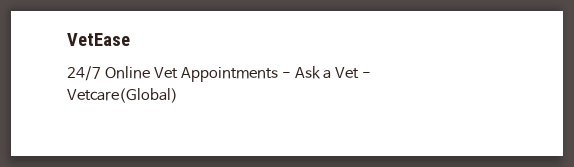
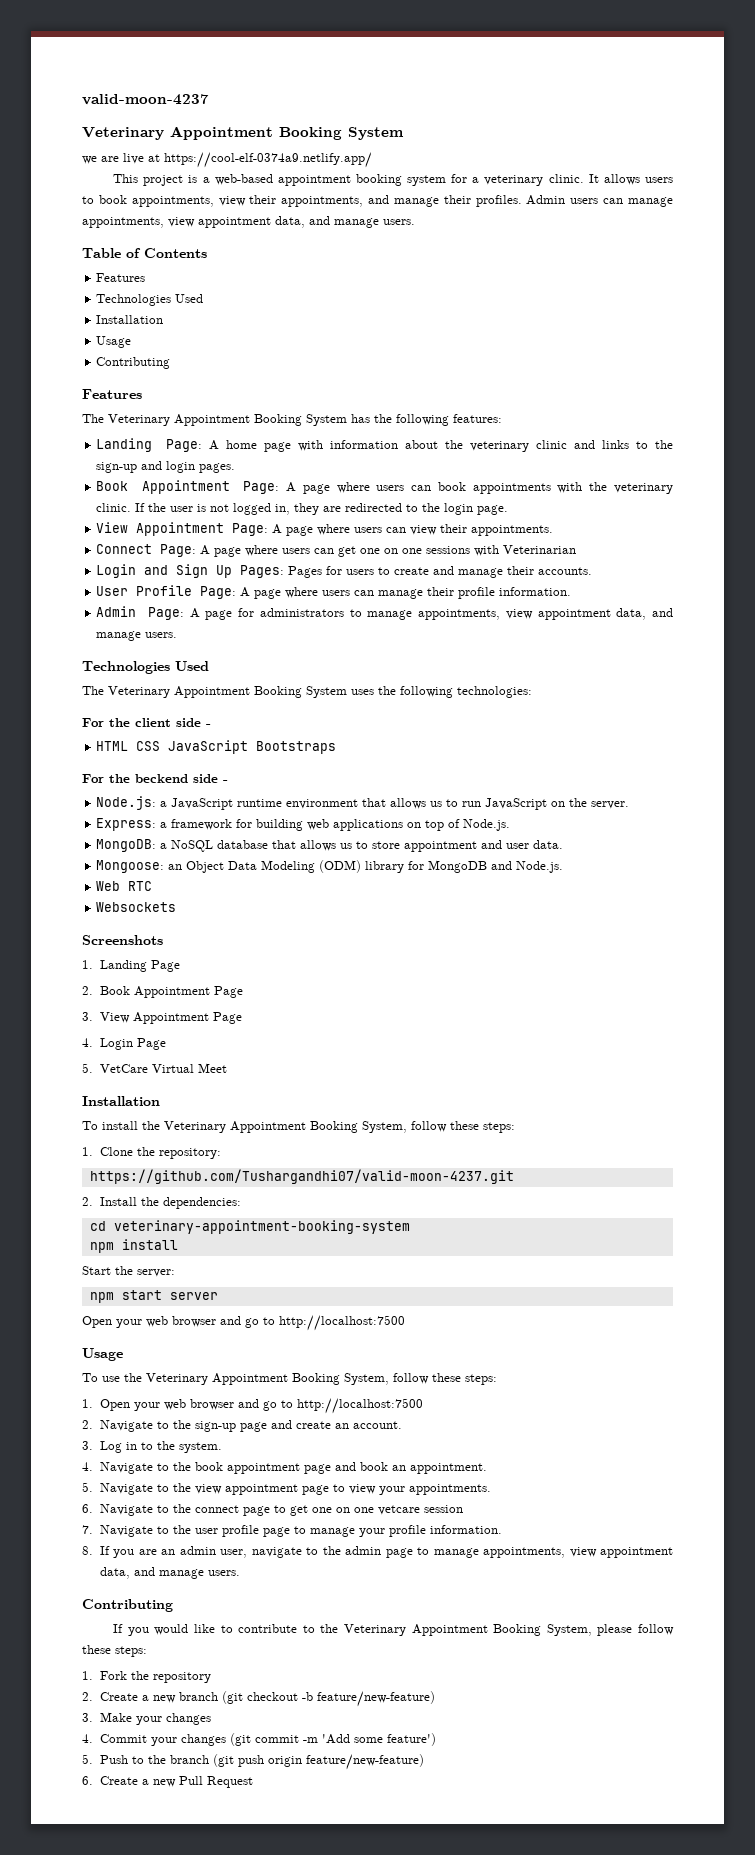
[67,33,130,46] [67,66,372,82] [67,88,178,103] VetEase // 24/7 Online Vet Appointments - Ask a Vet - Vetcare(Global) -> [82,94,209,105] [82,126,404,140] [82,152,372,168] [113,174,673,186] [82,195,673,207] [82,216,415,228] [82,248,207,258] [96,273,146,282] [96,294,204,306] [96,315,164,324] [96,336,132,348] [96,357,171,369] [82,389,142,399] [82,414,502,426] [96,438,674,452] [96,461,236,473] [96,480,674,494] [96,503,509,515] [96,522,554,536] [96,544,577,557] [96,564,593,578] [96,585,572,599] [96,606,674,620] [96,631,178,641] [82,661,209,674] [82,686,532,698] [82,718,211,727] [96,740,337,754] [82,774,228,783] [96,796,630,810] [96,818,511,831] [96,839,564,852] [96,860,564,873] [96,881,153,891] [96,902,177,912] [82,935,163,945] [82,960,180,972] [82,986,243,998] [82,1012,242,1024] [82,1038,166,1050] [82,1063,227,1073] [82,1096,160,1106] [82,1121,515,1133] [82,1147,221,1159] [89,1169,514,1184] [82,1197,241,1209] [89,1220,410,1234] [89,1239,178,1253] [82,1266,175,1277] [89,1290,218,1303] [82,1315,405,1331] [82,1348,123,1361] [82,1373,497,1385] [82,1398,423,1414] [82,1420,402,1432] [82,1441,222,1453] [82,1462,487,1474] [82,1482,491,1495] [82,1504,463,1516] [82,1525,502,1537] [82,1546,674,1558] [99,1567,240,1579] [82,1599,173,1612] [113,1624,675,1636] [82,1645,147,1657] [82,1671,211,1683] [82,1691,435,1707] [82,1712,211,1725] [82,1733,436,1746] [82,1754,424,1770] [82,1776,253,1788] valid-moon-4237 // Veterinary Appointment Booking System // we are live at https://cool-elf-0374a9.netlify.app/ // This project is a web-based appointment booking system for a veterinary clinic. It allows users to book appointments, view their appointments, and manage their profiles. Admin users can manage appointments, view appointment data, and manage users. // Table of Contents // Features // Technologies Used // Installation // Usage // Contributing // Features // The Veterinary Appointment Booking System has the following features: // Landing Page: A home page with information about the veterinary clinic and links to the sign-up and login pages. // Book Appointment Page: A page where users can book appointments with the veterinary clinic. If the user is not logged in, they are redirected to the login page. // View Appointment Page: A page where users can view their appointments. // Connect Page: A page where users can get one on one sessions with Veterinarian // Login and Sign Up Pages: Pages for users to create and manage their accounts. // User Profile Page: A page where users can manage their profile information. // Admin Page: A page for administrators to manage appointments, view appointment data, and manage users. // Technologies Used // The Veterinary Appointment Booking System uses the following technologies: // For the client side - // HTML CSS JavaScript Bootstraps // For the beckend side - // Node.js: a JavaScript runtime environment that allows us to run JavaScript on the server. // Express: a framework for building web applications on top of Node.js. // MongoDB: a NoSQL database that allows us to store appointment and user data. // Mongoose: an Object Data Modeling (ODM) library for MongoDB and Node.js. // Web RTC // Websockets // Screenshots // 1. Landing Page // 2. Book Appointment Page // 3. View Appointment Page // 4. Login Page // 5. VetCare Virtual Meet // Installation // To install the Veterinary Appointment Booking System, follow these steps: // 1. Clone the repository: // https://github.com/Tushargandhi07/valid-moon-4237.git // 2. Install the dependencies: // cd veterinary-appointment-booking-system // npm install // Start the server: // npm start server // Open your web browser and go to http://localhost:7500 // Usage // To use the Veterinary Appointment Booking System, follow these steps: // 1. Open your web browser and go to http://localhost:7500 // 2. Navigate to the sign-up page and create an account. // 3. Log in to the system. // 4. Navigate to the book appointment page and book an appointment. // 5. Navigate to the view appointment page to view your appointments. // 6. Navigate to the connect page to get one on one vetcare session // 7. Navigate to the user profile page to manage your profile information. // 8. If you are an admin user, navigate to the admin page to manage appointments, view appointment data, and manage users. // Contributing // If you would like to contribute to the Veterinary Appointment Booking System, please follow these steps: // 1. Fork the repository // 2. Create a new branch (git checkout -b feature/new-feature) // 3. Make your changes // 4. Commit your changes (git commit -m 'Add some feature') // 5. Push to the branch (git push origin feature/new-feature) // 6. Create a new Pull Request

